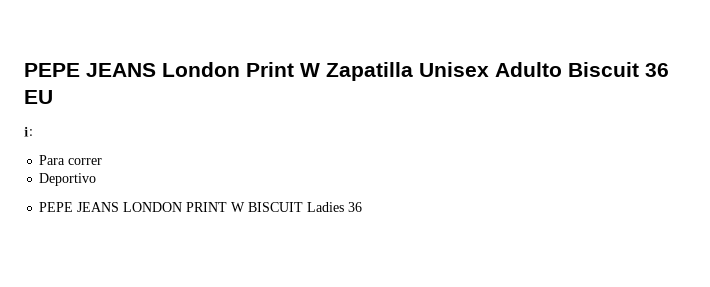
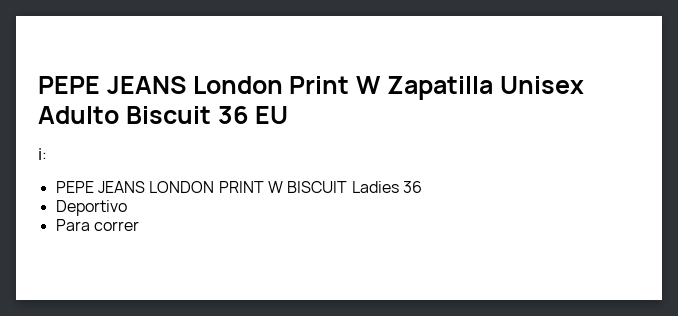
[39,155,103,165] [39,173,97,186] // Para correr // Deportivo -> (47, 154) none
(363, 207) none -> [55,200,127,216] [55,219,139,231] // Deportivo // Para correr

